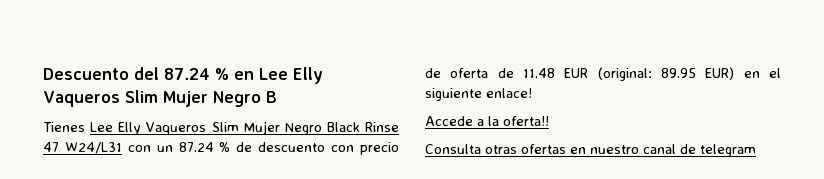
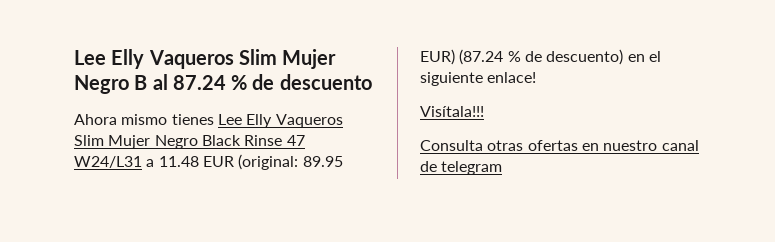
[43,67,254,80] Descuento del 87.24 % en -> (74, 57) none
[43,122,85,132] // Tienes -> [152,74,372,90] [74,114,214,125] al 87.24 % de descuento // Ahora mismo tienes
[127,142,399,155] [425,68,514,78] con un 87.24 % de descuento con precio de oferta de -> [146,159,155,167] a
(735, 73) none -> [459,49,624,65] (87.24 % de descuento)
[425,116,549,126] Accede a la oferta!! -> [420,106,484,117] Visítala!!!

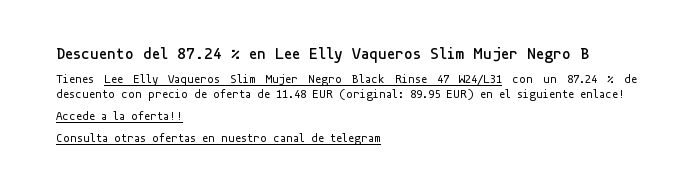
(74, 57) none -> [56,47,266,59] Descuento del 87.24 % en
[152,74,372,90] [74,114,214,125] al 87.24 % de descuento // Ahora mismo tienes -> [56,74,94,83] // Tienes
[146,159,155,167] a -> [511,74,637,83] [56,89,270,101] con un 87.24 % de descuento con precio de oferta de
[459,49,624,65] (87.24 % de descuento) -> (474, 94) none
[420,106,484,117] Visítala!!! -> [56,111,183,120] Accede a la oferta!!

